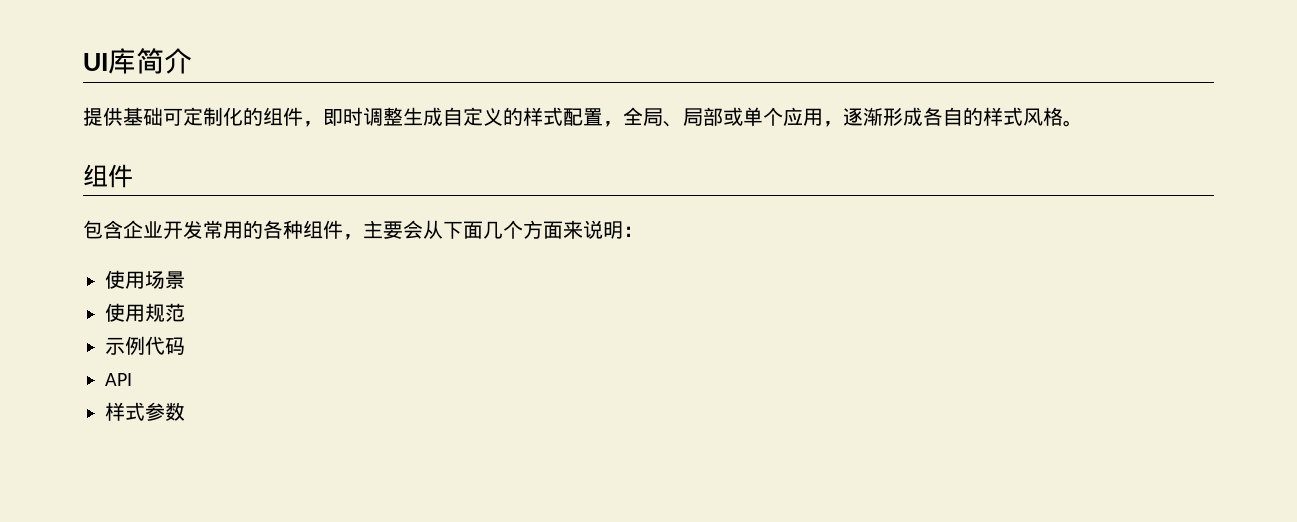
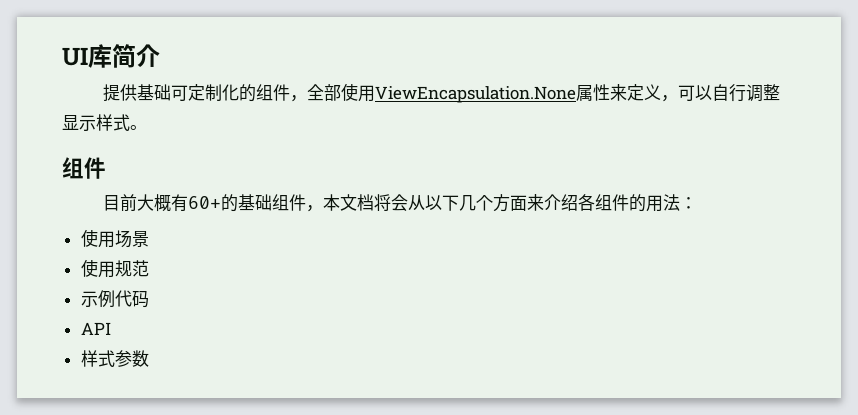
[323,107,1083,127] [83,164,133,188] [83,220,623,240] 即时调整生成自定义的样式配置，全局、局部或单个应用，逐渐形成各自的样式风格。 // 组件 // 包含企业开发常用的各种组件，主要会从下面几个方面来说明 -> [306,83,780,103] [62,114,147,131] [62,157,106,179] [102,194,680,212] 全部使用ViewEncapsulation.None属性来定义，可以自行调整显示样式。 // 组件 // 目前大概有60+的基础组件，本文档将会从以下几个方面来介绍各组件的用法

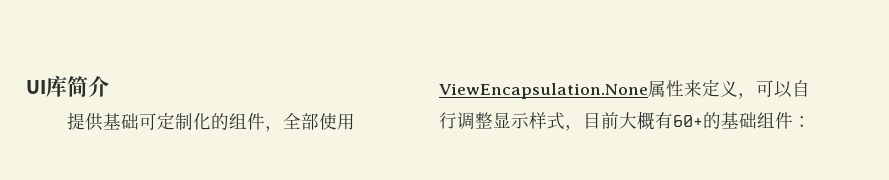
[130,125,147,130] [62,157,106,179] 。 // 组件 // -> [565,125,583,131] ，
[305,194,697,212] [80,229,149,248] [80,259,149,278] [80,290,149,308] [80,322,111,335] [80,350,149,367] ，本文档将会从以下几个方面来介绍各组件的用法： // 使用场景 // 使用规范 // 示例代码 // API // 样式参数 -> [793,116,811,127] ：

